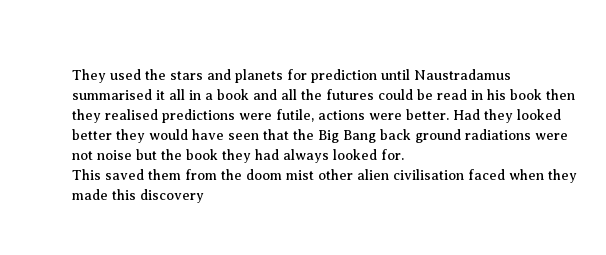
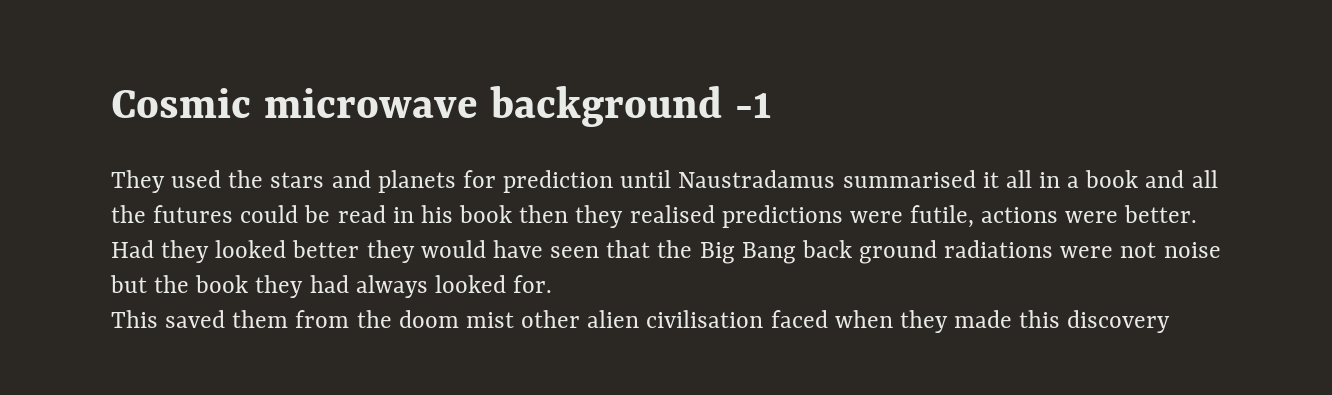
(72, 76) none -> [111,86,772,127] Cosmic microwave background -1 //

